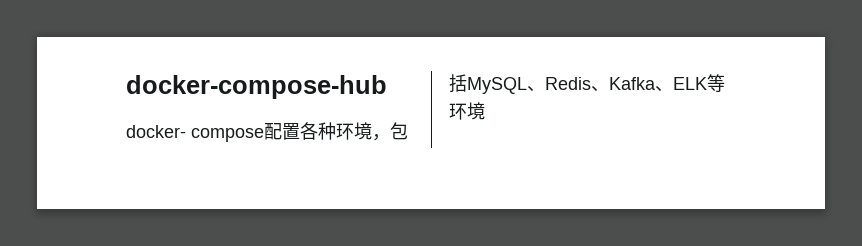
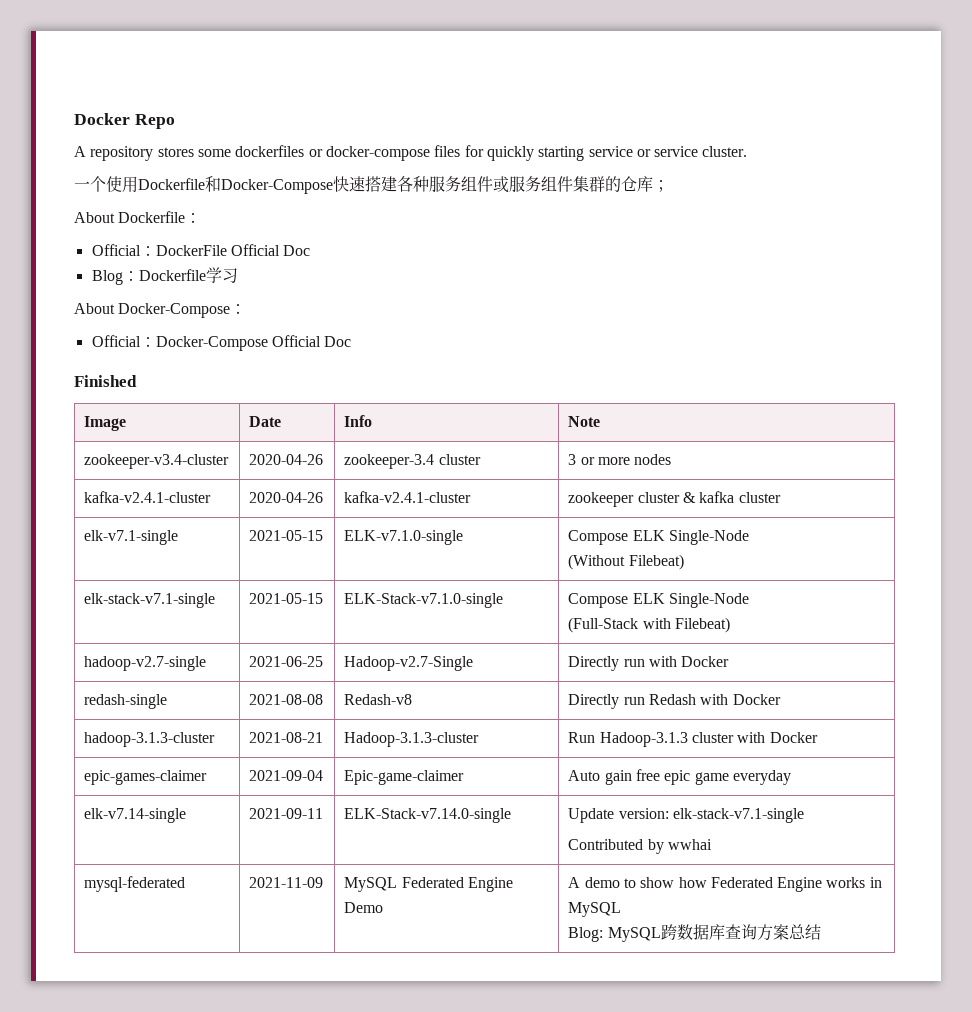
[126,75,387,99] [126,122,408,142] [449,74,725,94] [449,102,485,120] docker-compose-hub // docker- compose配置各种环境，包括MySQL、Redis、Kafka、ELK等环境 -> [74,113,175,129] [74,145,748,161] [74,176,669,194] [74,211,202,223] [91,244,311,256] [91,267,238,285] [74,303,247,318] [91,335,352,351] [74,375,137,387] [84,416,127,431] [249,416,282,427] [344,415,373,427] [568,416,601,427] [84,454,230,469] [249,454,324,465] [344,454,481,469] [568,454,672,465] [84,491,212,503] [249,492,324,503] [344,491,472,503] [568,491,781,507] [84,530,179,545] [249,530,324,541] [344,530,464,545] [568,530,749,545] [568,554,684,570] [84,593,216,608] [249,593,324,604] [344,593,504,608] [568,593,749,608] [568,617,730,633] [84,656,207,671] [249,656,324,667] [344,656,474,671] [568,656,730,671] [84,694,168,709] [249,694,324,705] [344,694,413,705] [568,694,781,709] [84,732,216,747] [249,732,324,743] [344,732,480,747] [568,732,818,747] [84,770,208,785] [249,770,324,781] [344,770,465,785] [568,769,791,785] [84,808,187,823] [249,808,324,819] [344,808,512,823] [568,808,804,823] [568,839,712,854] [84,876,186,892] [249,877,324,888] [344,877,513,892] [344,902,384,913] [568,877,882,892] [568,902,622,917] [568,924,821,942] Docker Repo // A repository stores some dockerfiles or docker-compose files for quickly starting service or service cluster. // 一个使用Dockerfile和Docker-Compose快速搭建各种服务组件或服务组件集群的仓库； // About Dockerfile： // Official：DockerFile Official Doc // Blog：Dockerfile学习 // About Docker-Compose： // Official：Docker-Compose Official Doc // Finished // Image | Date | Info | Note // zookeeper-v3.4-cluster | 2020-04-26 | zookeeper-3.4 cluster | 3 or more nodes // kafka-v2.4.1-cluster | 2020-04-26 | kafka-v2.4.1-cluster | zookeeper cluster & kafka cluster // elk-v7.1-single | 2021-05-15 | ELK-v7.1.0-single | Compose ELK Single-Node // (Without Filebeat) // elk-stack-v7.1-single | 2021-05-15 | ELK-Stack-v7.1.0-single | Compose ELK Single-Node // (Full-Stack with Filebeat) // hadoop-v2.7-single | 2021-06-25 | Hadoop-v2.7-Single | Directly run with Docker // redash-single | 2021-08-08 | Redash-v8 | Directly run Redash with Docker // hadoop-3.1.3-cluster | 2021-08-21 | Hadoop-3.1.3-cluster | Run Hadoop-3.1.3 cluster with Docker // epic-games-claimer | 2021-09-04 | Epic-game-claimer | Auto gain free epic game everyday // elk-v7.14-single | 2021-09-11 | ELK-Stack-v7.14.0-single | Update version: elk-stack-v7.1-single // Contributed by wwhai // mysql-federated | 2021-11-09 | MySQL Federated Engine Demo | A demo to show how Federated Engine works in MySQL // Blog: MySQL跨数据库查询方案总结

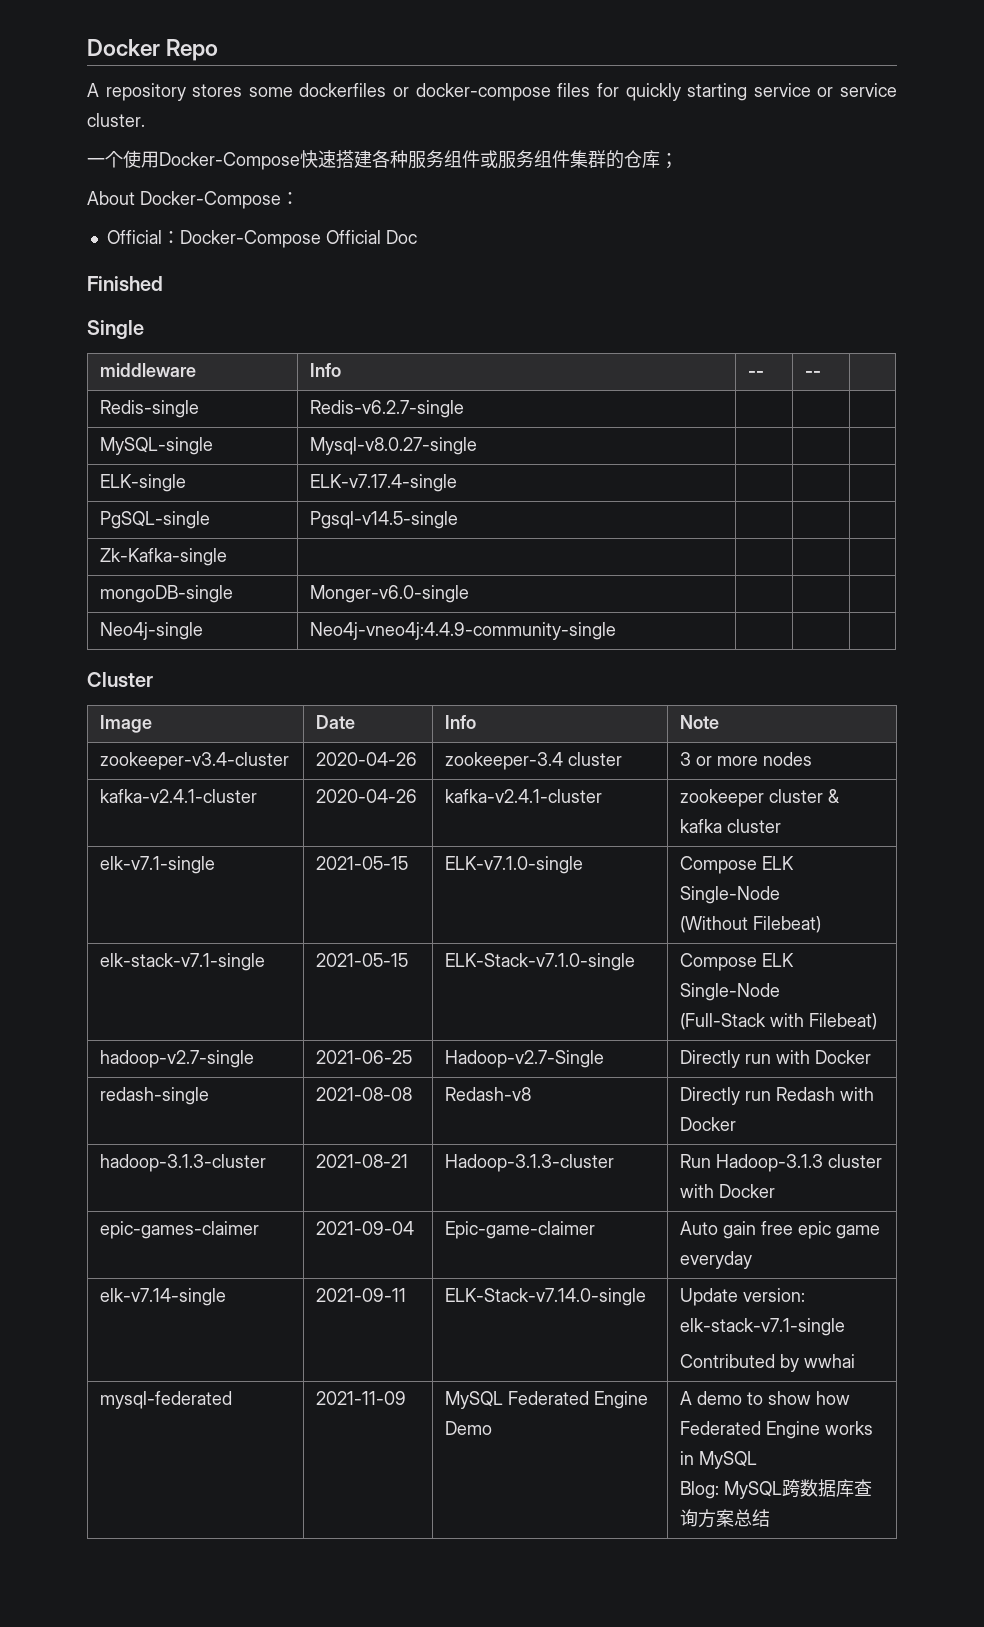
[138,176,221,192] Dockerfile和 -> (159, 159) none
[74,211,202,223] [91,244,311,256] [91,267,238,285] // About Dockerfile： // Official：DockerFile Official Doc // Blog：Dockerfile学习 -> (678, 161) none
(137, 381) none -> [87,320,144,339] [100,363,197,377] [310,363,342,377] [748,371,765,377] [805,371,822,377] [100,400,200,418] [310,400,465,418] [100,437,214,455] [310,437,478,455] [100,474,187,492] [310,474,458,492] [100,511,211,529] [310,511,459,529] [100,548,228,566] [100,585,234,603] [310,585,470,603] [100,622,204,640] [310,622,617,640] [87,672,153,687] // Single // middleware | Info | -- | -- | // Redis-single | Redis-v6.2.7-single | | | // MySQL-single | Mysql-v8.0.27-single | | | // ELK-single | ELK-v7.17.4-single | | | // PgSQL-single | Pgsql-v14.5-single | | | // Zk-Kafka-single | | | | // mongoDB-single | Monger-v6.0-single | | | // Neo4j-single | Neo4j-vneo4j:4.4.9-community-single | | | // Cluster

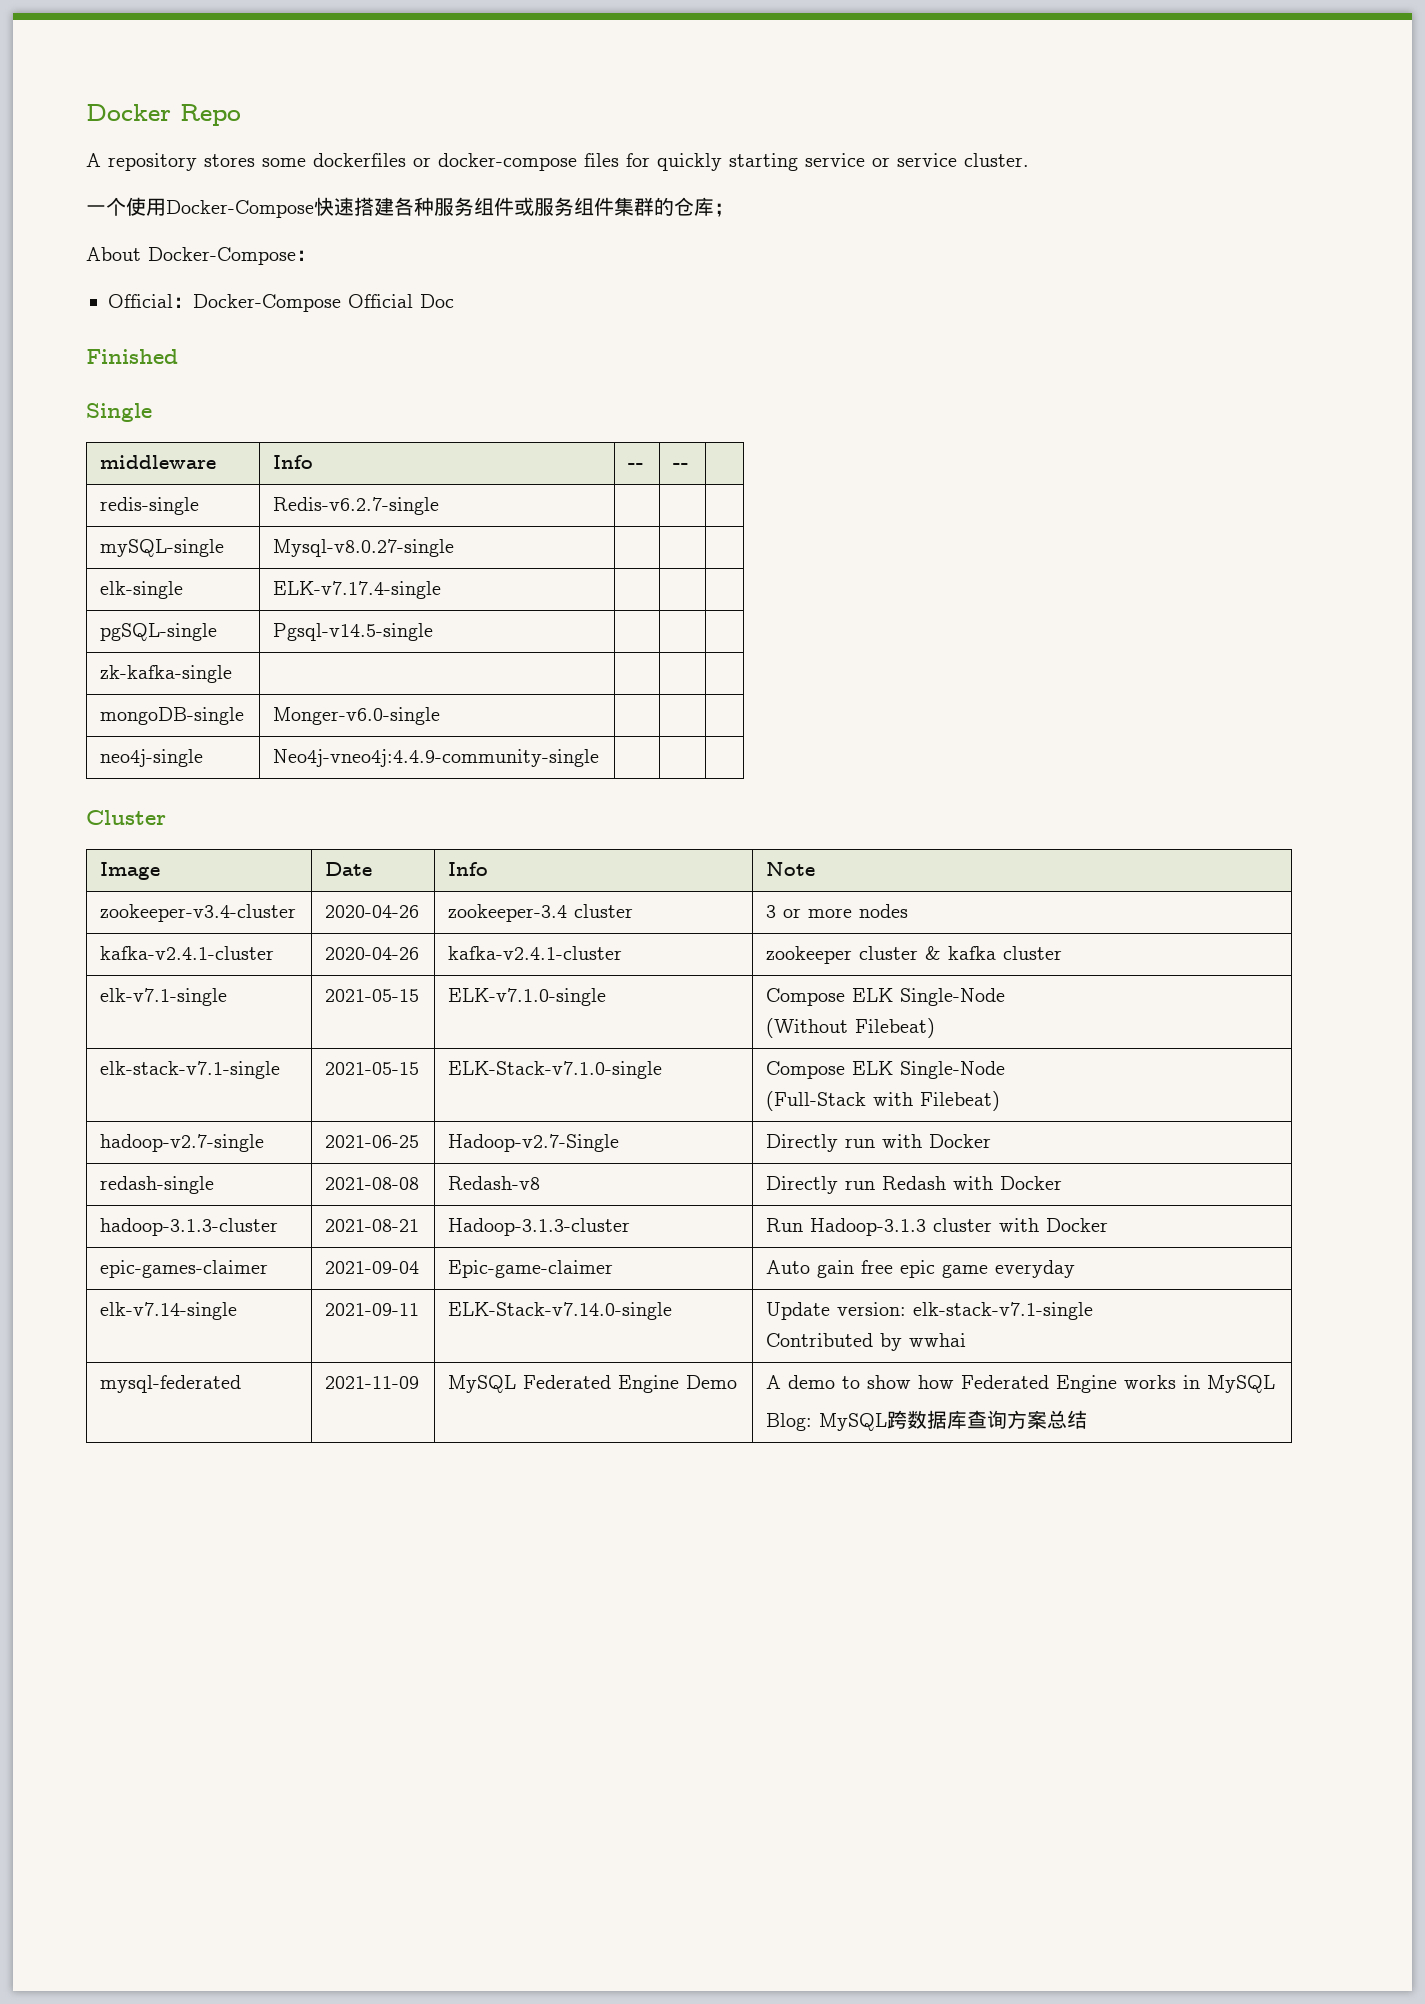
[100,400,200,418] Redis-single -> [100,497,200,515] redis-single
[100,437,214,455] MySQL-single -> [100,539,225,557] mySQL-single
[100,474,187,492] ELK-single -> [100,581,184,599] elk-single
[100,511,211,529] PgSQL-single -> [100,623,218,641] pgSQL-single
[100,548,228,566] Zk-Kafka-single -> [100,665,233,683] zk-kafka-single
[100,622,204,640] Neo4j-single -> [100,749,204,767] neo4j-single

